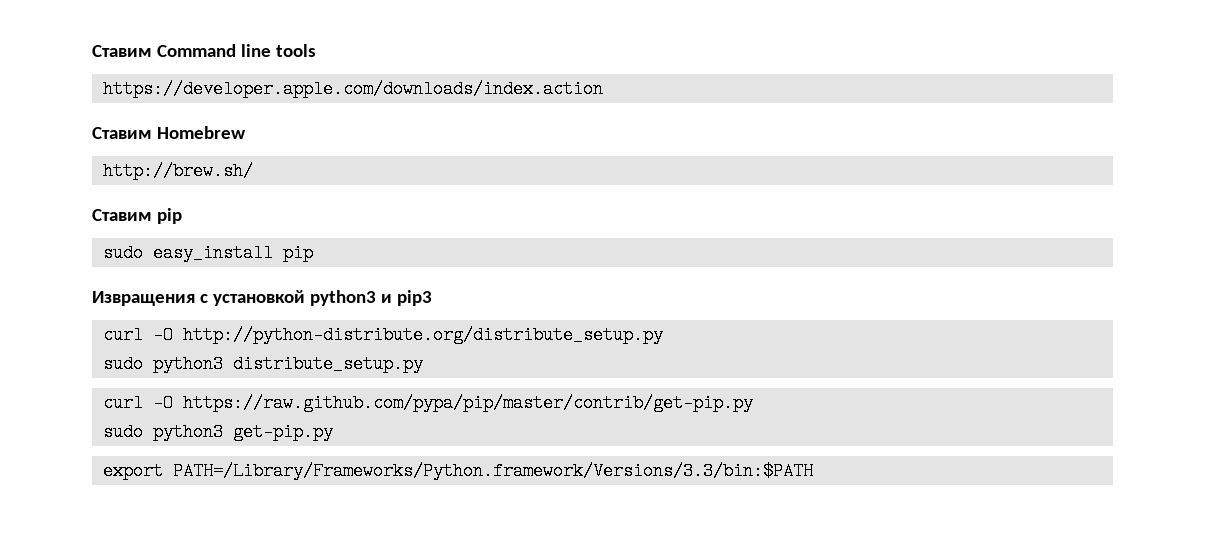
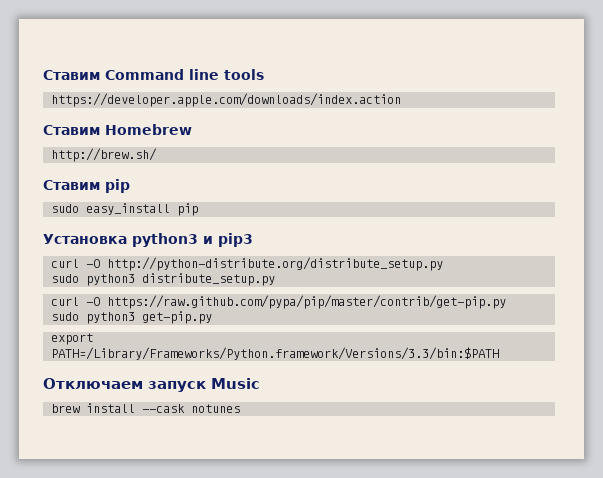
[92,290,305,306] Извращения с установкой -> [43,234,127,244] Установка
(814, 471) none -> [43,378,260,392] [51,403,241,413] // Отключаем запуск Music // brew install --cask notunes

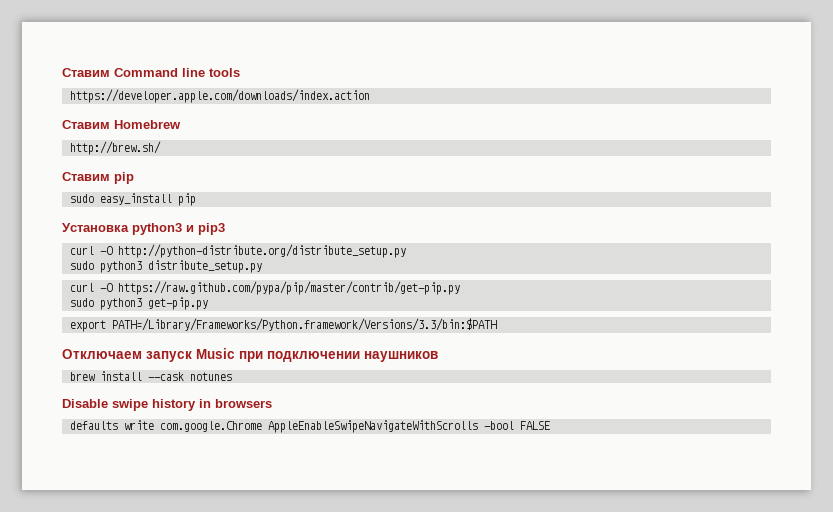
(260, 383) none -> [239,351,438,362] при подключении наушников
(241, 408) none -> [62,399,272,411] [69,420,550,433] // Disable swipe history in browsers // defaults write com.google.Chrome AppleEnableSwipeNavigateWithScrolls -bool FALSE

